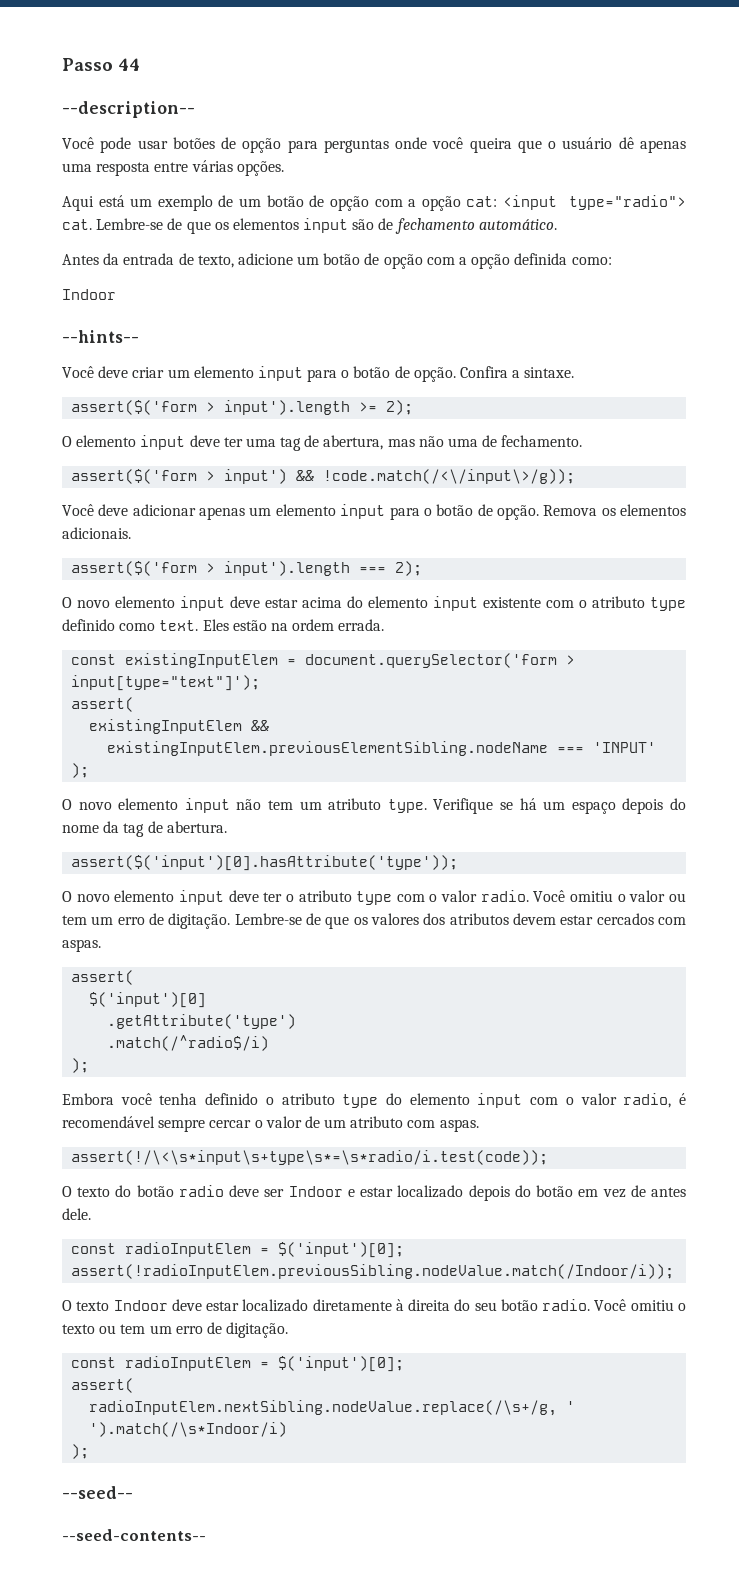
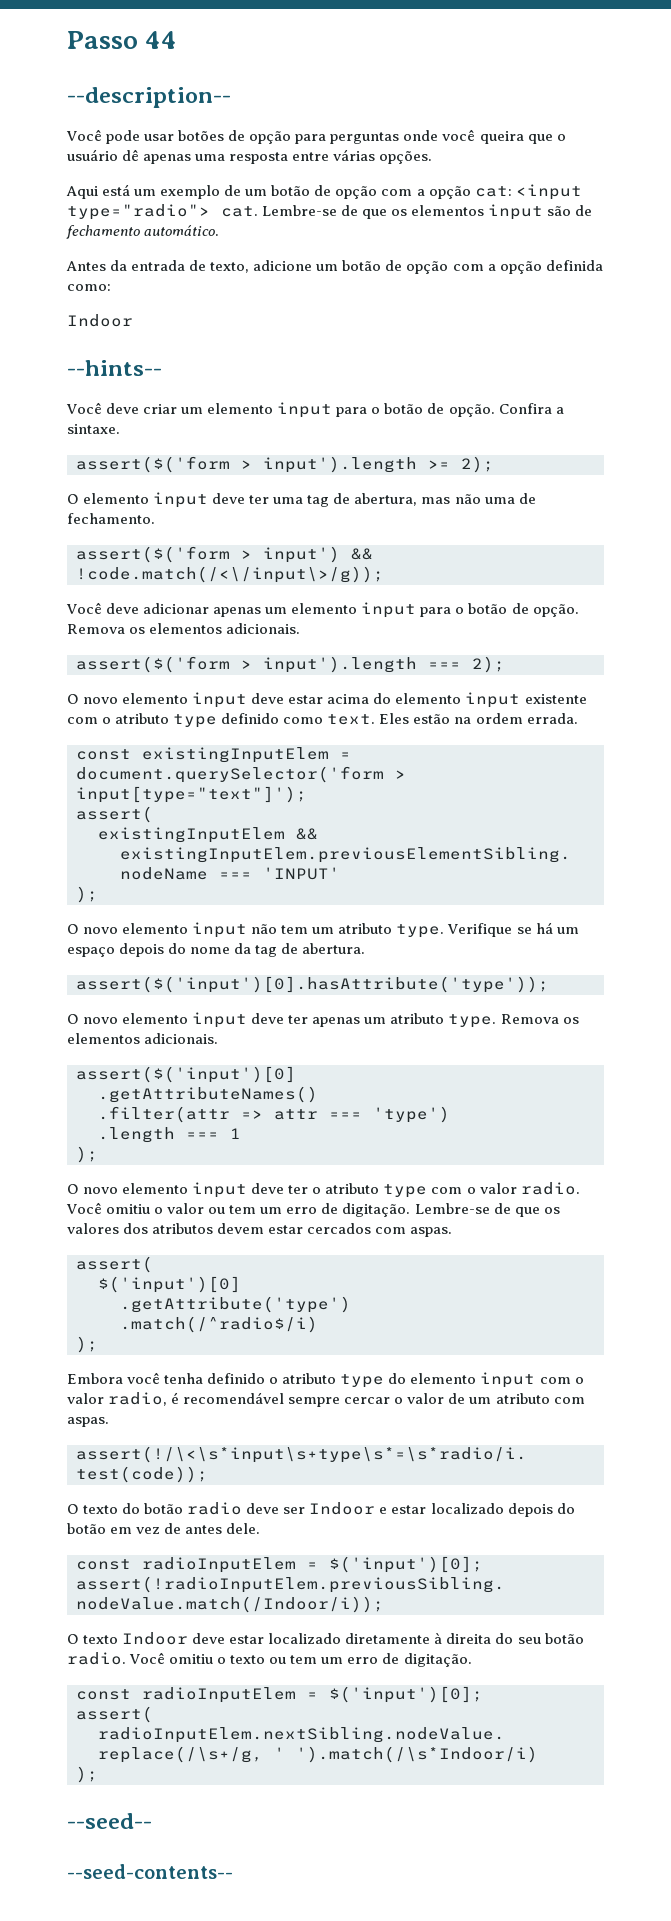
(459, 863) none -> [67,1012,579,1028] [67,1033,219,1044] [76,1066,296,1083] [98,1086,318,1103] [98,1106,450,1123] [98,1127,241,1143] [76,1146,98,1163] // O novo elemento input deve ter apenas um atributo type. Remova os elementos adicionais. // assert($('input')[0] // .getAttributeNames() // .filter(attr => attr === 'type') // .length === 1 // );

